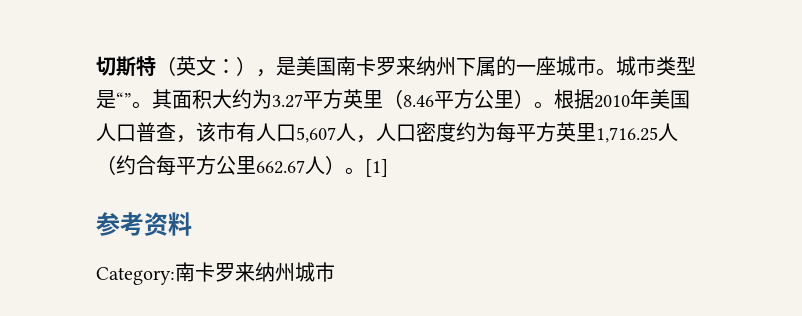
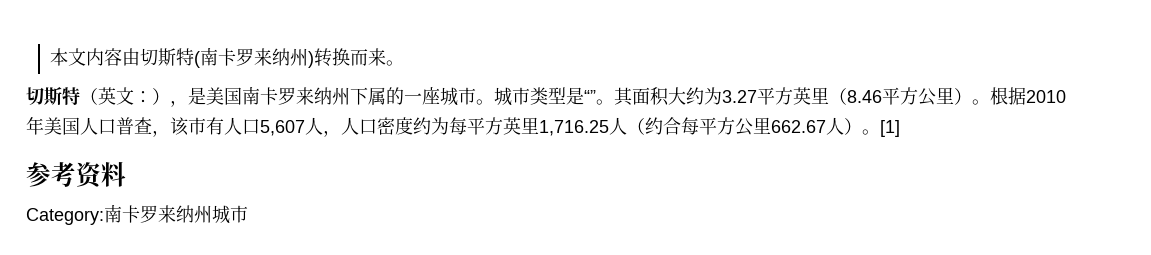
(96, 66) none -> [50,47,405,68] 本文内容由切斯特(南卡罗来纳州)转换而来。 //

